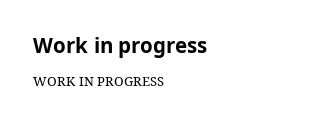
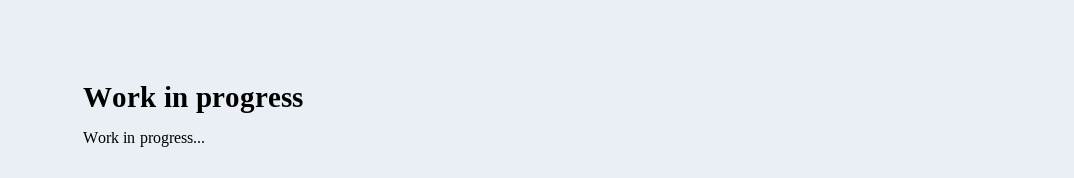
[33,77,165,86] WORK IN PROGRESS -> [83,132,205,147] Work in progress...

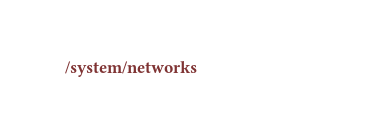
[83,86,303,113] [83,132,205,147] Work in progress // Work in progress... -> [65,61,197,77] /system/networks

